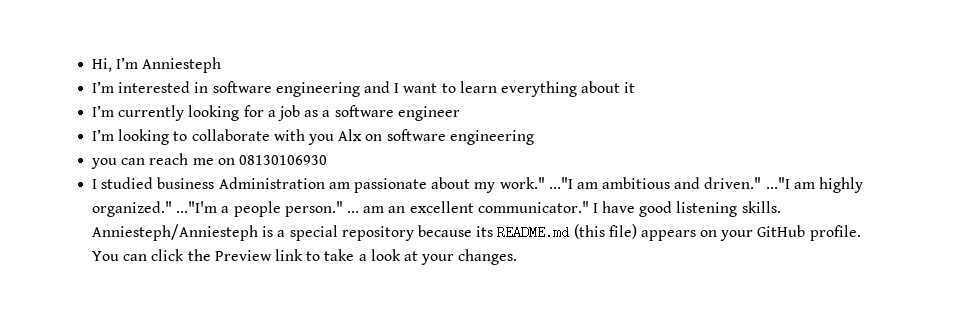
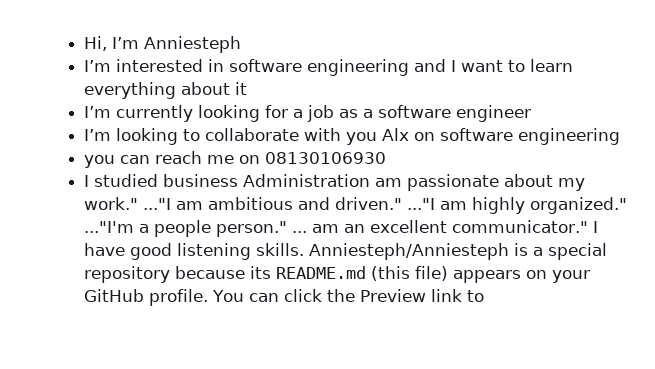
[324,249,518,265] take a look at your changes. -> (485, 296) none

